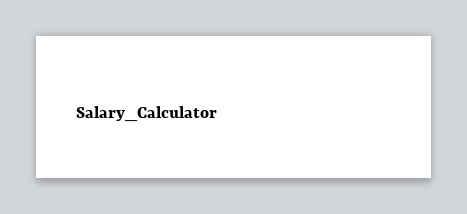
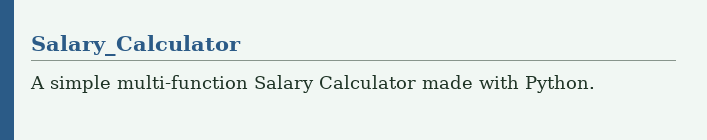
(217, 114) none -> [30,75,595,93] // A simple multi-function Salary Calculator made with Python.

